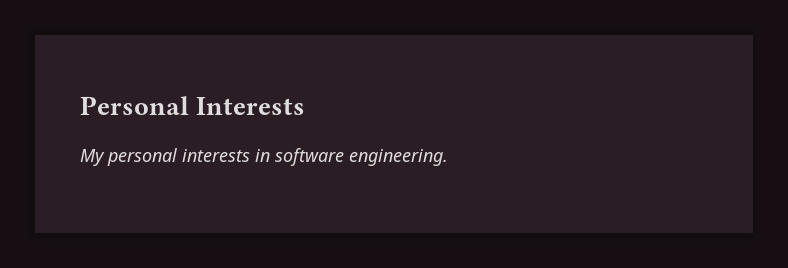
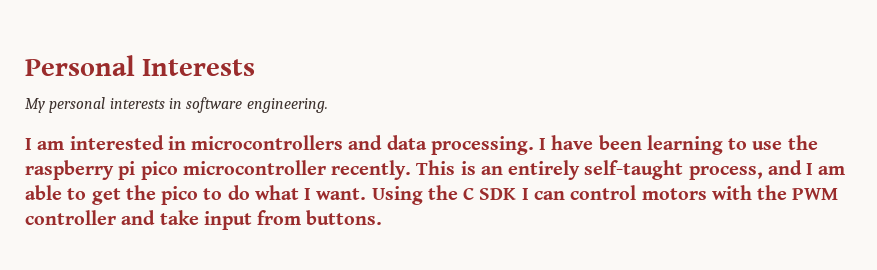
(448, 157) none -> [25,135,818,155] [25,160,846,180] [25,185,839,205] [25,210,383,230] // I am interested in microcontrollers and data processing. I have been learning to use the raspberry pi pico microcontroller recently. This is an entirely self-taught process, and I am able to get the pico to do what I want. Using the C SDK I can control motors with the PWM controller and take input from buttons.

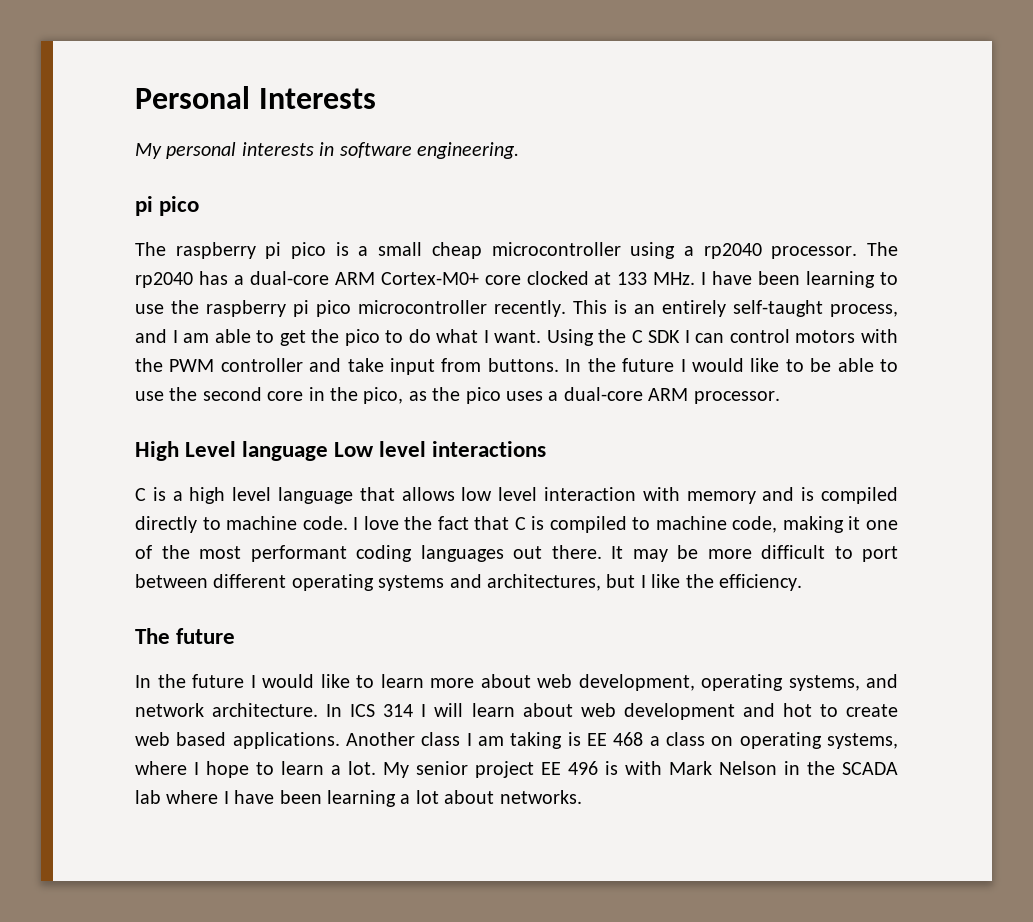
[25,135,534,155] I am interested in microcontrollers and data processing. -> [135,196,200,216] [135,242,898,259] [135,271,696,288] pi pico // The raspberry pi pico is a small cheap microcontroller using a rp2040 processor. The rp2040 has a dual-core ARM Cortex-M0+ core clocked at 133 MHz.
(383, 217) none -> [565,358,898,372] [135,387,780,404] [135,441,547,461] [135,487,898,504] [135,516,898,533] [135,545,898,562] [135,574,802,591] [135,628,236,644] [135,674,898,691] [135,703,898,720] [135,732,898,749] [135,761,898,778] [135,790,582,807] In the future I would like to be able to use the second core in the pico, as the pico uses a dual-core ARM processor. // High Level language Low level interactions // C is a high level language that allows low level interaction with memory and is compiled directly to machine code. I love the fact that C is compiled to machine code, making it one of the most performant coding languages out there. It may be more difficult to port between different operating systems and architectures, but I like the efficiency. // The future // In the future I would like to learn more about web development, operating systems, and network architecture. In ICS 314 I will learn about web development and hot to create web based applications. Another class I am taking is EE 468 a class on operating systems, where I hope to learn a lot. My senior project EE 496 is with Mark Nelson in the SCADA lab where I have been learning a lot about networks.

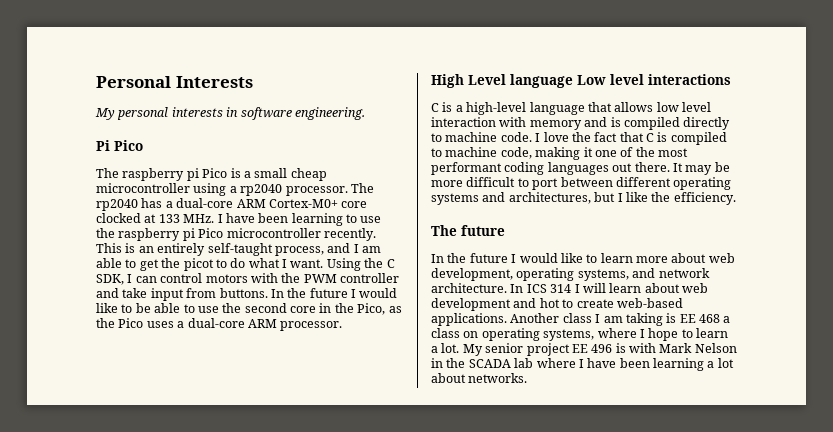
[135,196,200,216] pi pico -> [96,140,143,151] Pi Pico
[291,242,327,259] pico -> [202,168,228,178] Pico
[316,300,351,317] pico -> [198,228,224,238] Pico
[344,329,380,346] pico -> [183,258,214,271] picot
[648,330,681,343] SDK -> [96,274,124,285] SDK,
[363,387,404,404] pico, -> [357,303,386,315] Pico,
[465,387,501,404] pico -> [118,318,144,328] Pico
[189,487,272,504] high level -> [466,102,527,115] high-level
[135,732,227,746] web based -> [616,298,683,308] web-based

